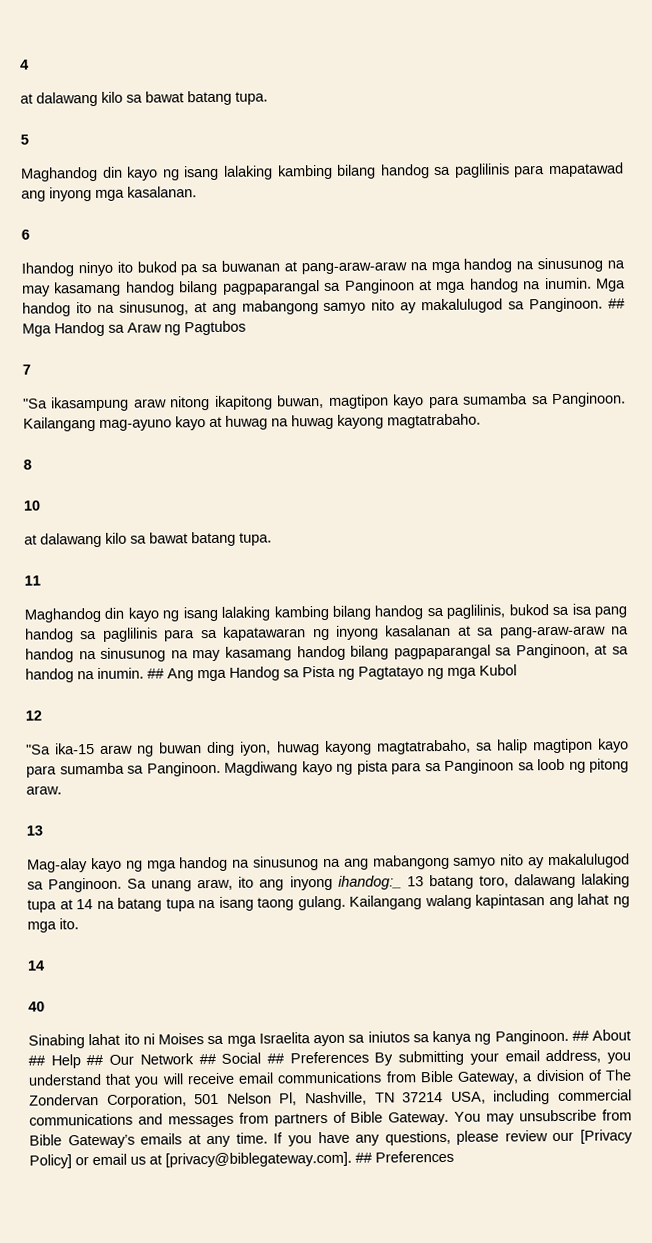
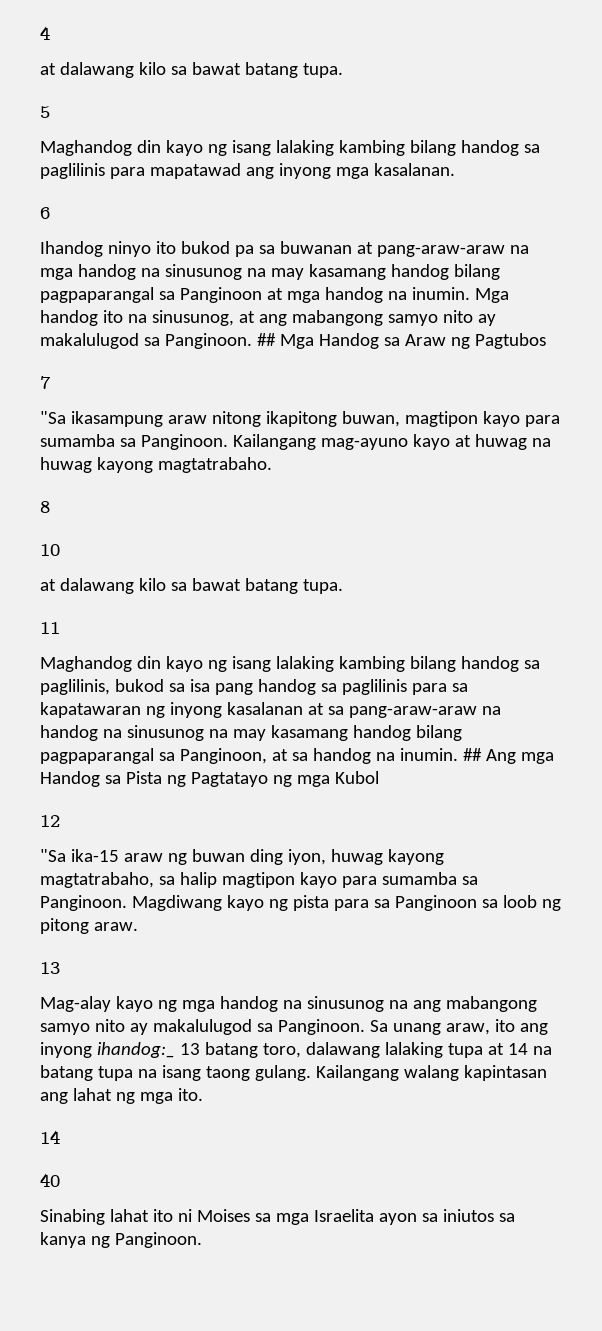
[571,1029,631,1041] [28,1049,631,1069] [28,1069,632,1088] [29,1089,633,1108] [29,1109,633,1128] [29,1129,633,1149] [29,1150,454,1169] ## About ## Help ## Our Network ## Social ## Preferences By submitting your email address, you understand that you will receive email communications from Bible Gateway, a division of The Zondervan Corporation, 501 Nelson Pl, Nashville, TN 37214 USA, including commercial communications and messages from partners of Bible Gateway. You may unsubscribe from Bible Gateway’s emails at any time. If you have any questions, please review our [Privacy Policy] or email us at [privacy@biblegateway.com]. ## Preferences -> (202, 1240) none

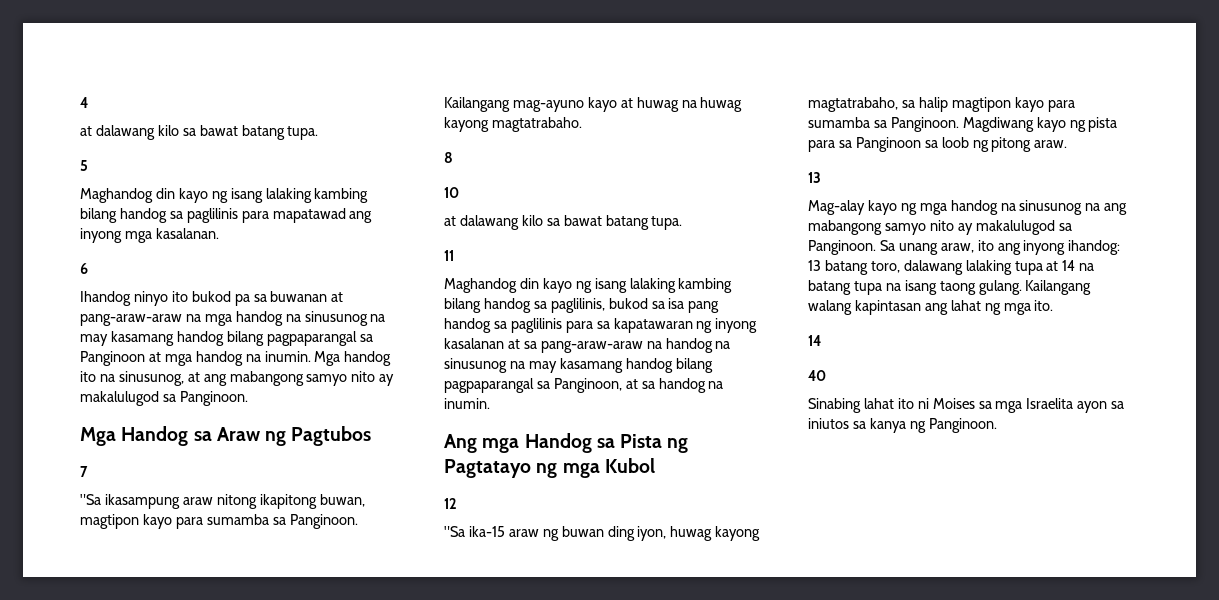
[256,333,276,346] ## -> (248, 398) //
[462,748,482,761] ## -> (490, 403) //
[96,1042,175,1058] ihandog:_ -> [1068,240,1121,255] ihandog:

